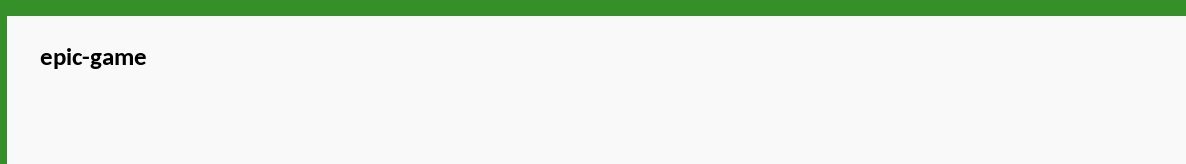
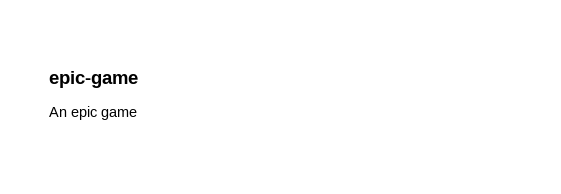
(147, 58) none -> [49,106,137,120] // An epic game

